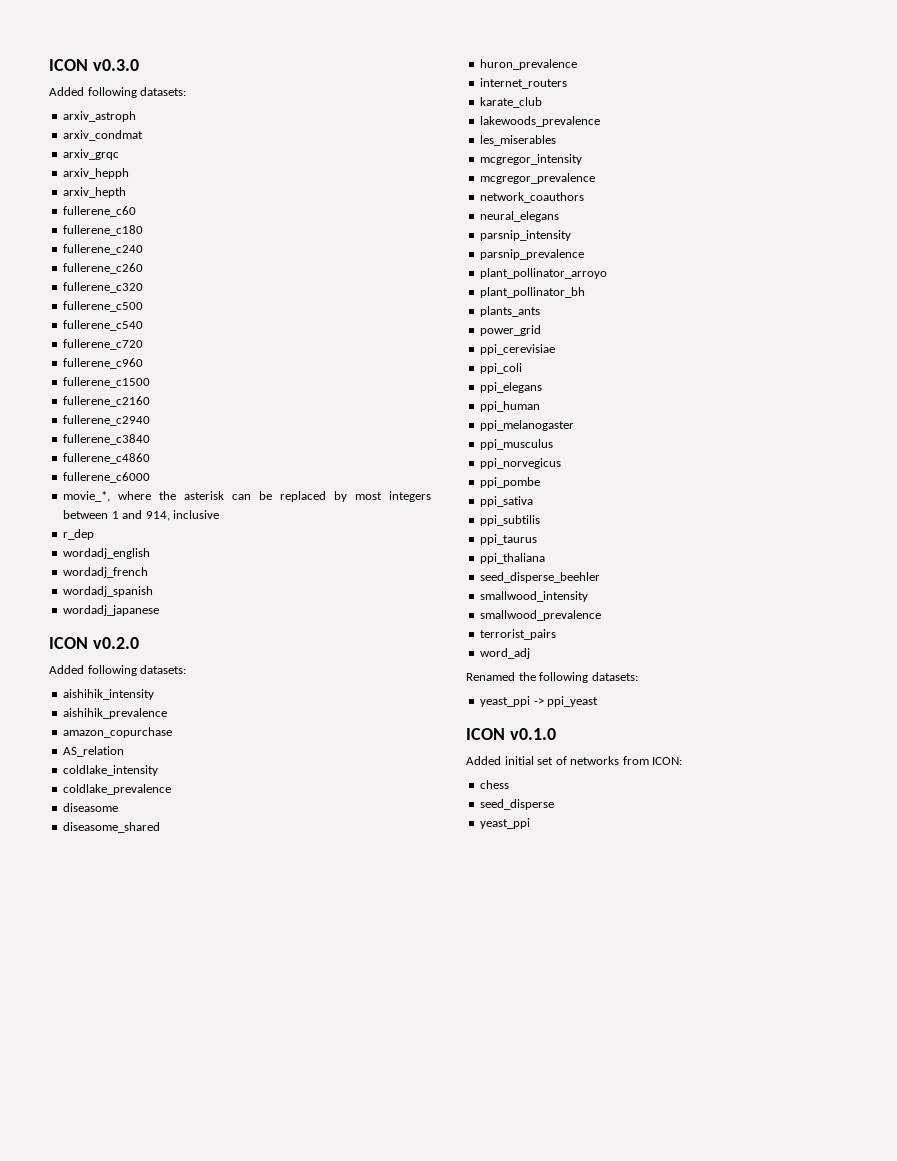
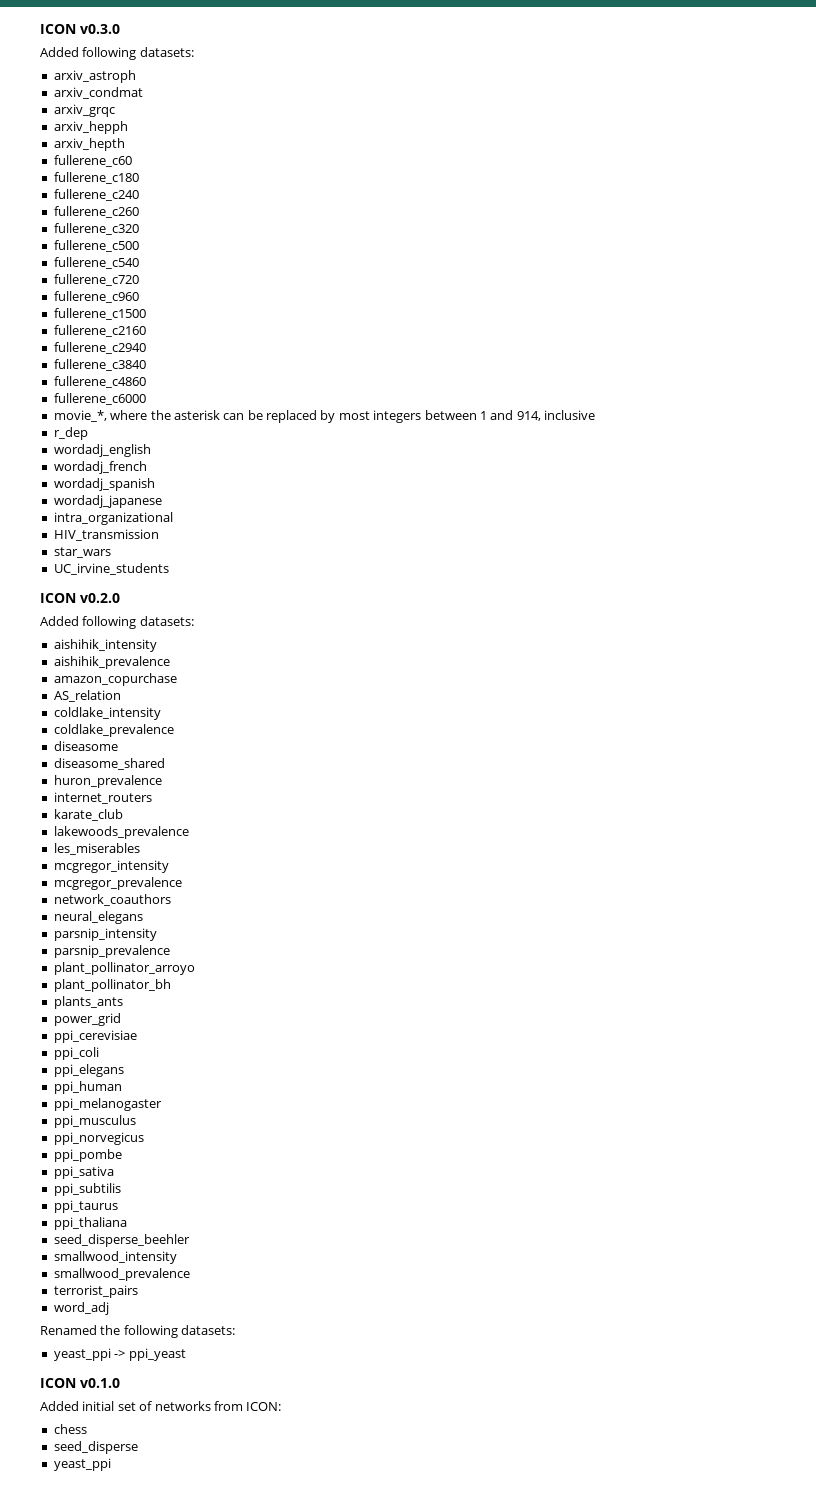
(160, 610) none -> [53,512,173,525] [53,529,159,541] [53,547,111,558] [53,563,169,575] // intra_organizational // HIV_transmission // star_wars // UC_irvine_students

